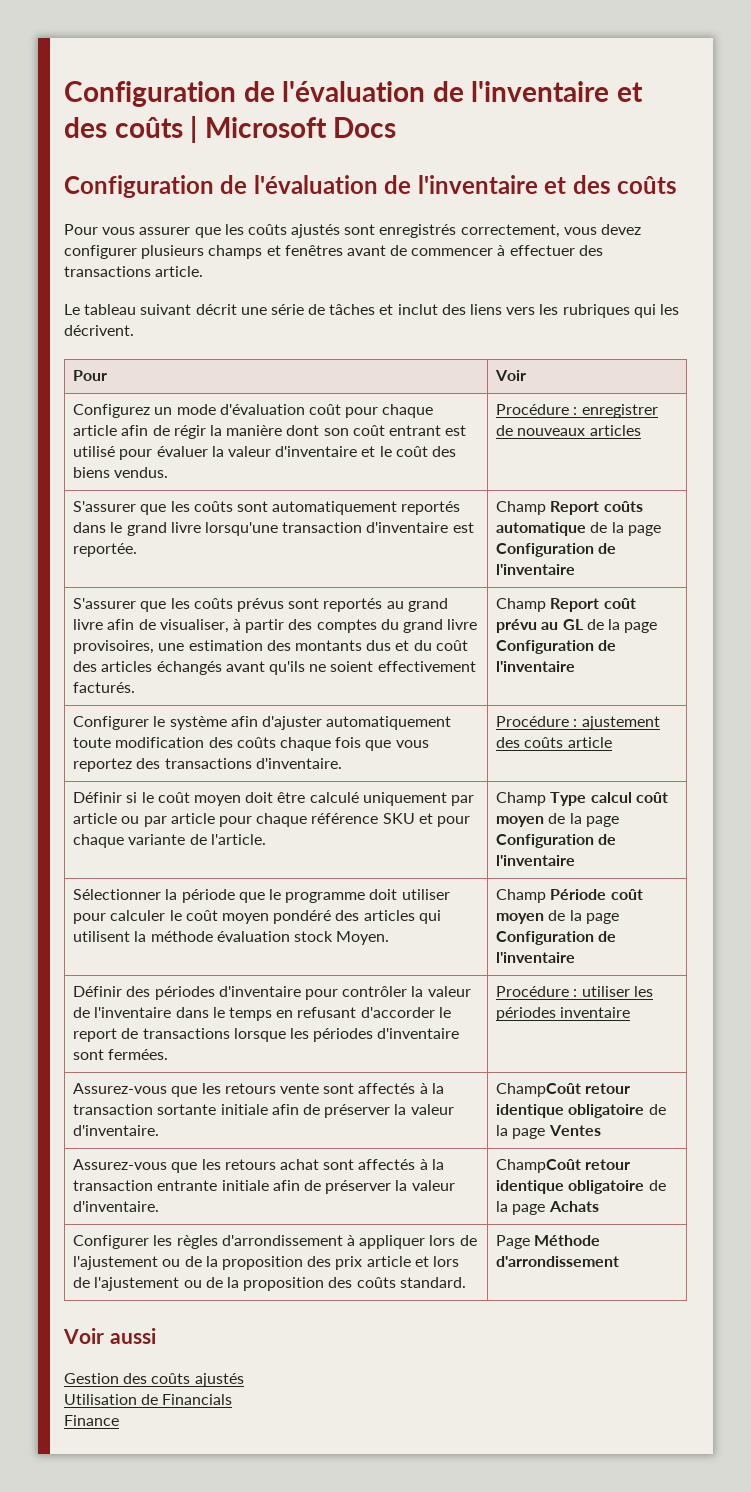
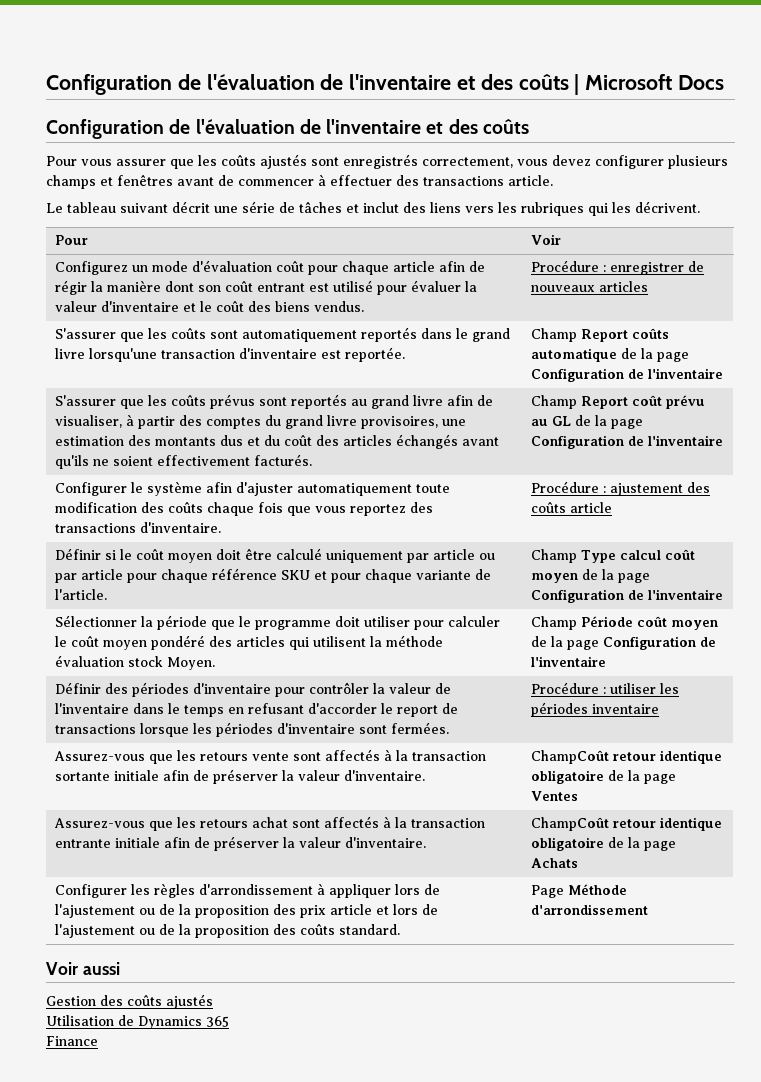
[162,1394,233,1405] Financials -> [138,1016,229,1029] Dynamics 365

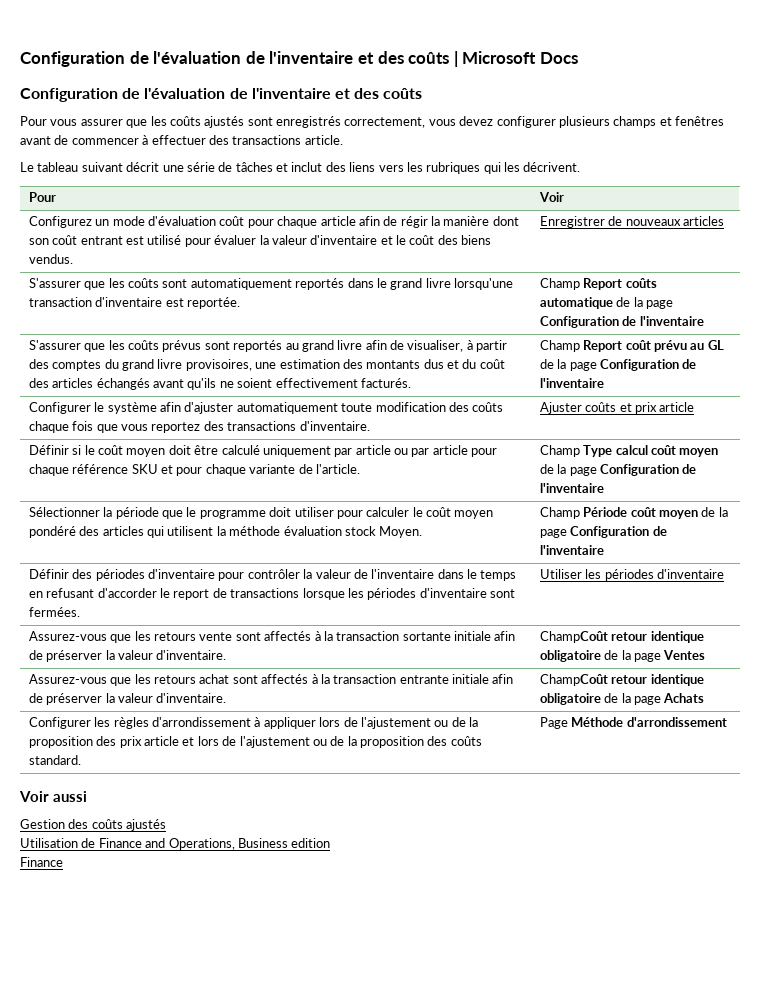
[531,260,685,275] Procédure : enregistrer -> [539,216,605,228] Enregistrer
[531,481,711,496] [531,502,567,513] Procédure : ajustement des coûts -> [539,402,658,414] Ajuster coûts et prix
[531,682,680,694] [531,702,660,717] Procédure : utiliser les périodes inventaire -> [539,569,725,581] Utiliser les périodes d'inventaire
[138,1016,229,1029] Dynamics 365 -> [98,838,331,850] Finance and Operations, Business edition

